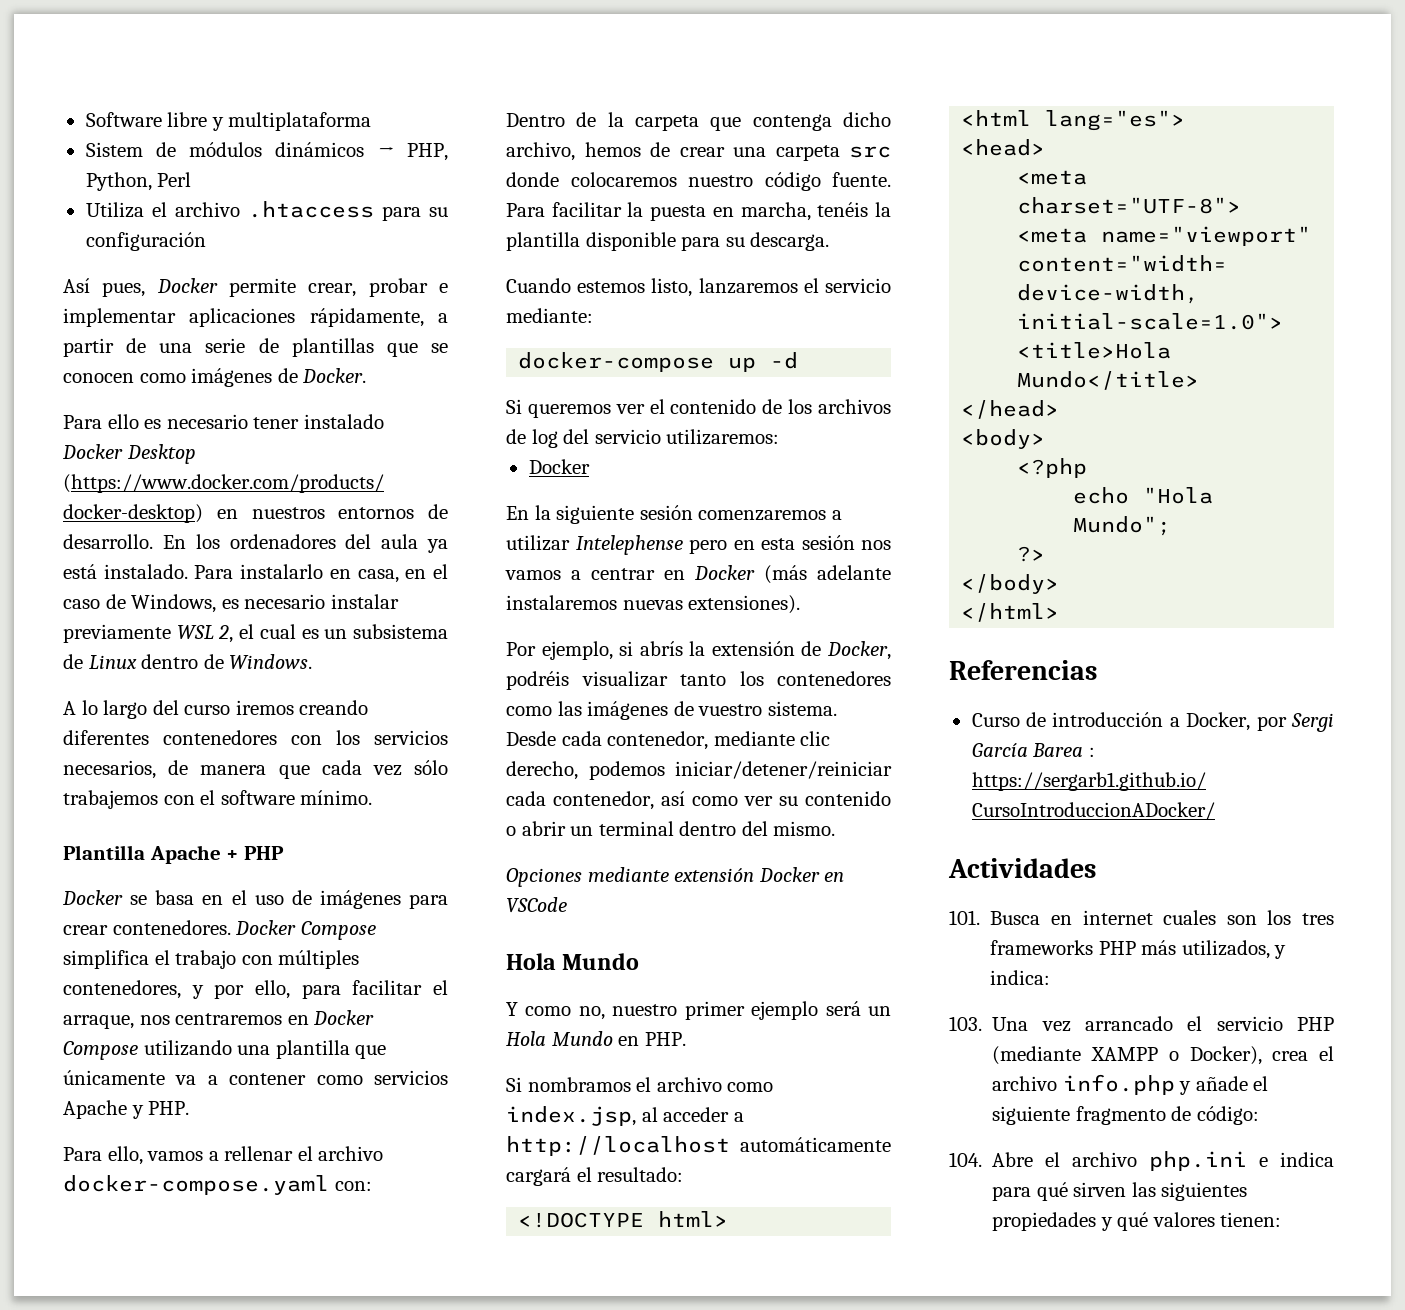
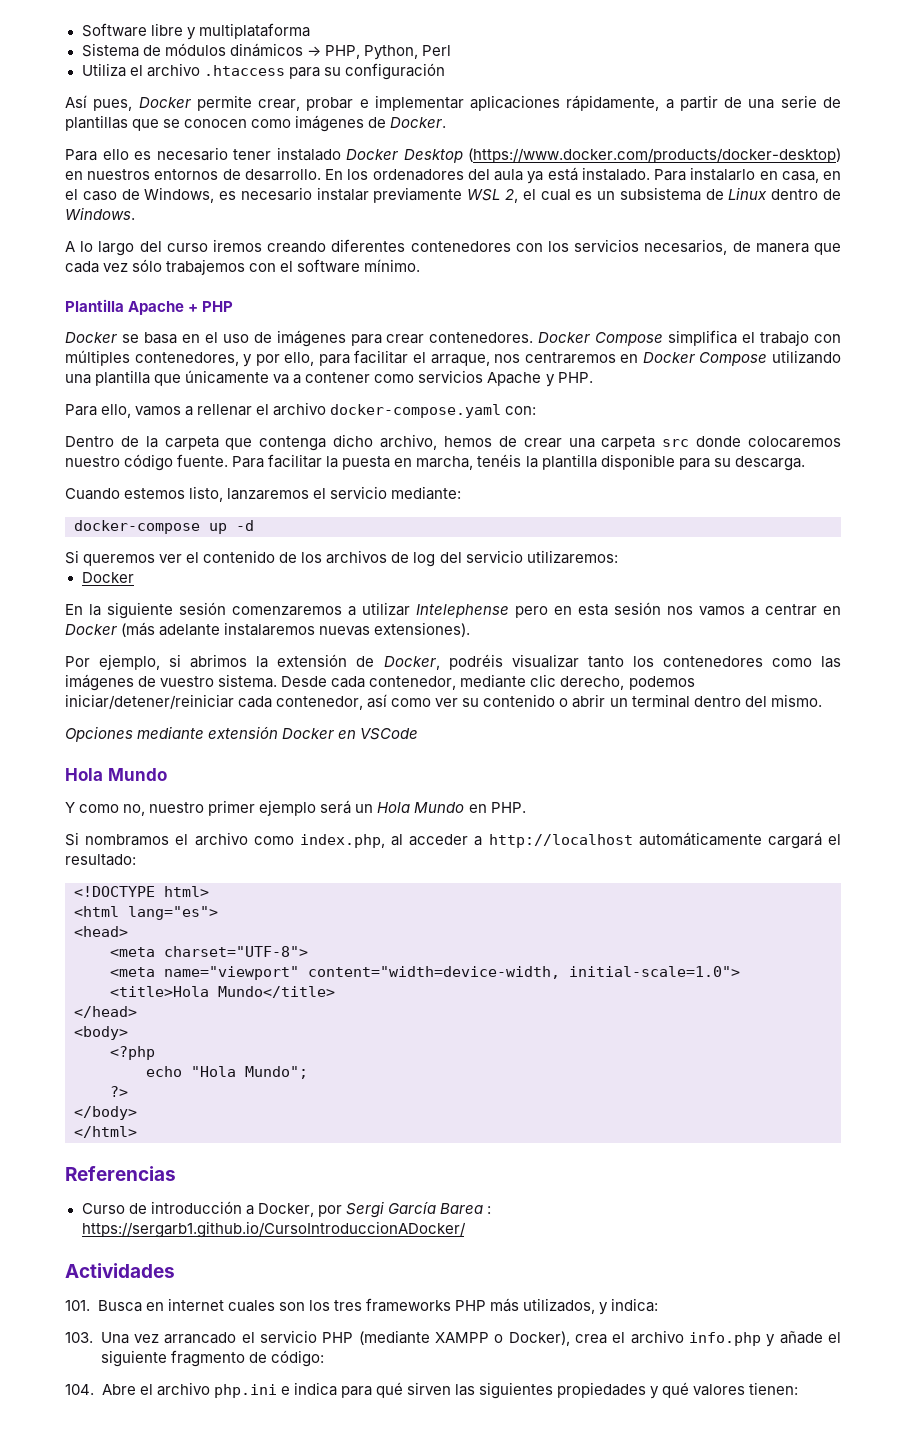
[85,142,143,157] Sistem -> [81,43,139,57] Sistema
[639,641,683,656] abrís -> [190,654,248,668] abrimos
[506,1106,636,1126] index.jsp, -> [299,834,385,848] index.php,

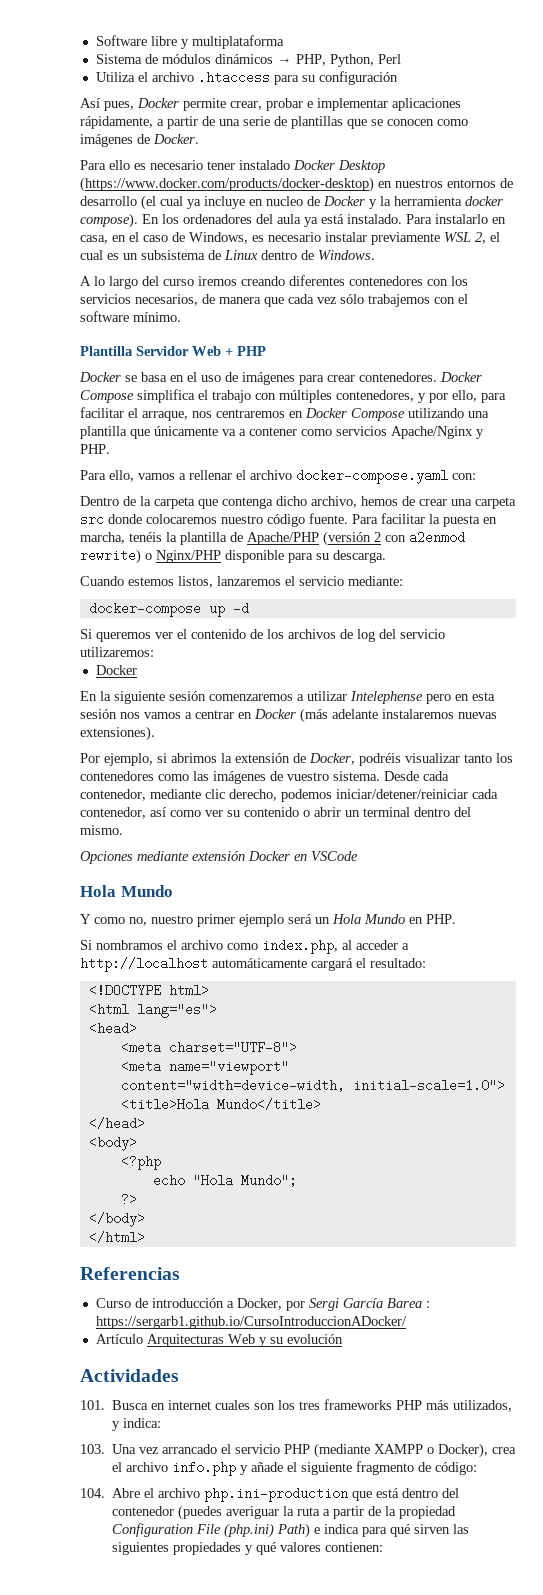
[244,169,321,181] desarrollo. -> [80,195,503,210] [80,213,138,228] desarrollo (el cual ya incluye en nucleo de Docker y la herramienta docker compose).
[128,301,185,315] Apache -> [136,346,221,356] Servidor Web
[487,372,542,386] Apache -> [391,426,473,439] Apache/Nginx
(597, 462) none -> [230,531,465,546] [80,549,221,564] de Apache/PHP (versión 2 con a2enmod rewrite) o Nginx/PHP
[189,486,224,502] listo, -> [178,576,213,588] listos,
(466, 1229) none -> [95,1334,343,1347] // Artículo Arquitecturas Web y su evolución
[213,1384,277,1398] php.ini -> [204,1487,460,1502] [112,1505,457,1520] [112,1523,311,1538] php.ini-production que está dentro del contenedor (puedes averiguar la ruta a partir de la propiedad Configuration File (php.ini) Path)
[749,1382,799,1395] tienen: -> [325,1542,384,1552] contienen:

